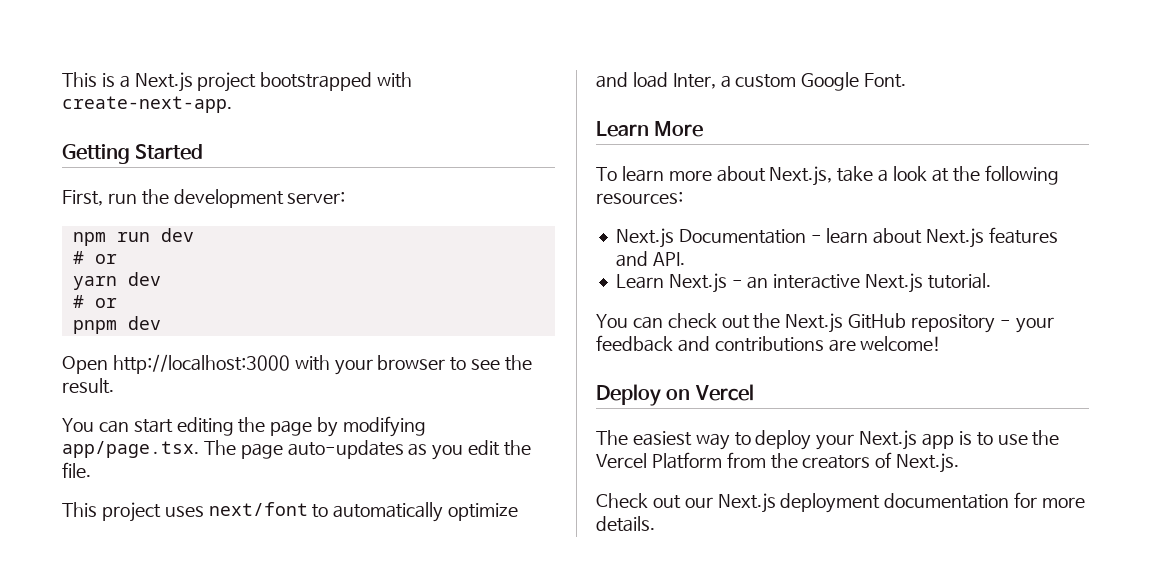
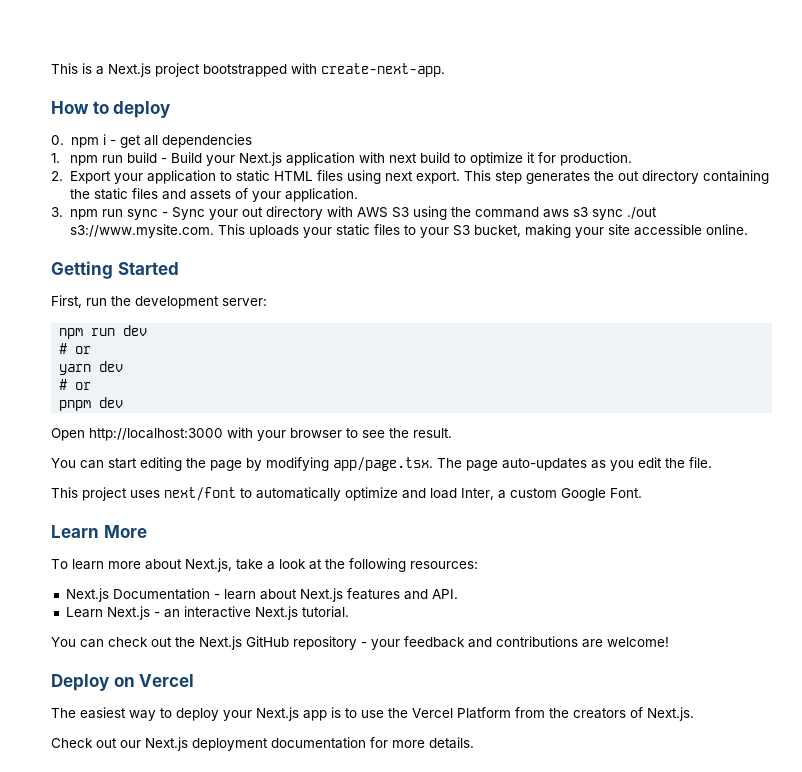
(232, 104) none -> [51,101,171,118] [51,134,252,148] [51,152,632,166] [51,170,769,184] [69,188,358,202] [51,206,657,220] [69,224,748,238] // How to deploy // 0. npm i - get all dependencies // 1. npm run build - Build your Next.js application with next build to optimize it for production. // 2. Export your application to static HTML files using next export. This step generates the out directory containing the static files and assets of your application. // 3. npm run sync - Sync your out directory with AWS S3 using the command aws s3 sync ./out s3://www.mysite.com. This uploads your static files to your S3 bucket, making your site accessible online.

